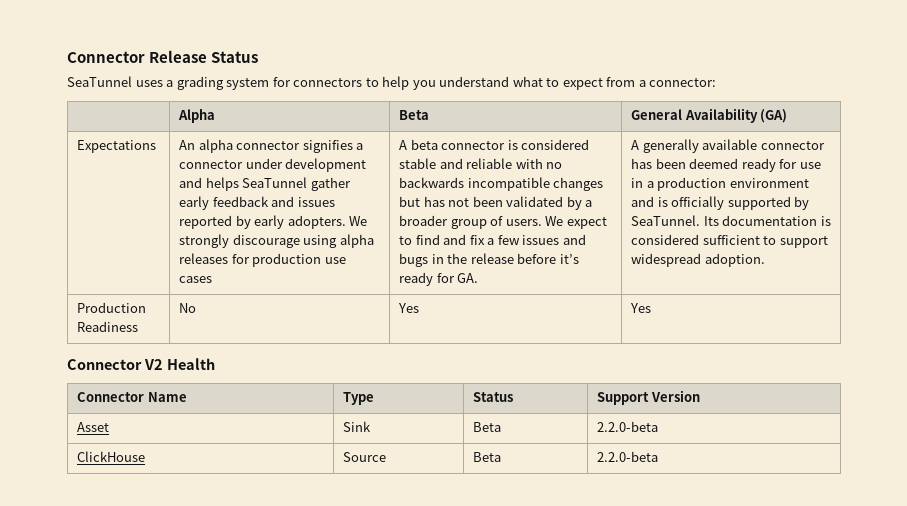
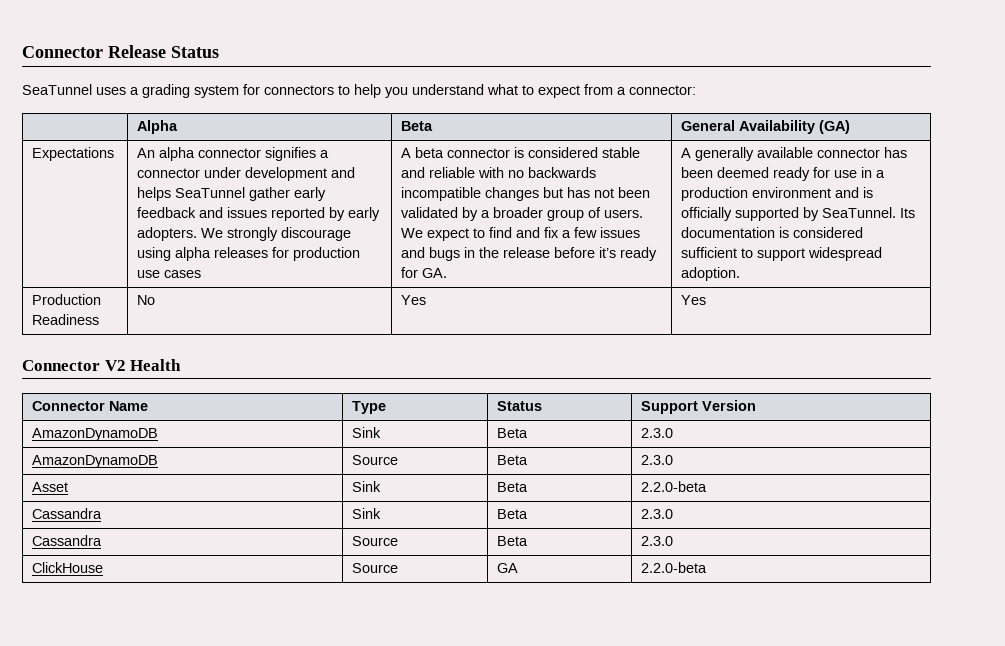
[77,422,110,432] [343,421,372,432] [473,422,502,432] [597,421,659,432] [77,451,146,462] [343,452,387,462] [473,452,502,462] Asset | Sink | Beta | 2.2.0-beta // ClickHouse | Source | Beta -> [31,428,158,441] [351,427,381,438] [496,428,528,438] [640,428,673,438] [31,455,158,468] [351,455,398,465] [496,455,528,465] [640,455,673,465] [31,482,68,492] [351,481,381,492] [496,482,528,492] [640,481,707,492] [31,508,102,519] [351,508,381,519] [496,509,528,519] [640,509,673,519] [31,535,102,546] [351,536,398,546] [496,536,528,546] [640,536,673,546] [31,562,103,573] [351,563,398,573] [496,563,518,573] AmazonDynamoDB | Sink | Beta | 2.3.0 // AmazonDynamoDB | Source | Beta | 2.3.0 // Asset | Sink | Beta | 2.2.0-beta // Cassandra | Sink | Beta | 2.3.0 // Cassandra | Source | Beta | 2.3.0 // ClickHouse | Source | GA

